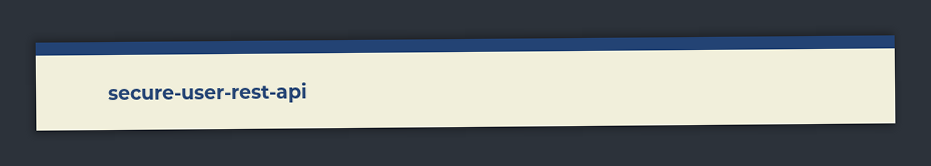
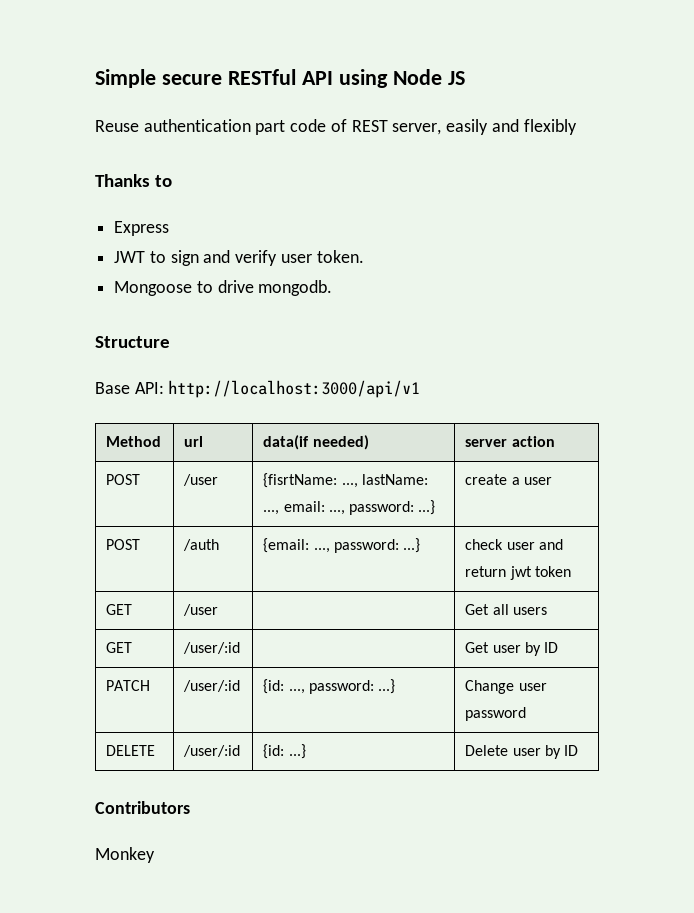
[107,82,308,105] secure-user-rest-api -> [95,69,465,88] [95,119,577,135] [95,174,173,187] [114,221,170,236] [114,250,364,266] [114,280,333,296] [95,336,170,348] [95,380,421,398] [106,436,162,447] [184,436,204,447] [263,435,369,450] [465,436,555,447] [106,474,141,485] [183,474,219,486] [263,473,428,488] [263,500,436,515] [465,474,552,485] [106,539,141,550] [183,539,220,551] [263,538,421,553] [465,539,563,550] [465,566,571,580] [106,604,133,615] [183,604,219,616] [465,604,547,615] [106,642,133,653] [183,642,241,654] [465,642,559,656] [106,680,151,691] [183,680,241,692] [263,679,396,694] [465,680,547,694] [465,707,527,721] [106,745,156,756] [183,745,241,757] [263,744,306,759] [465,745,579,759] [95,801,190,814] [95,847,155,863] Simple secure RESTful API using Node JS // Reuse authentication part code of REST server, easily and flexibly // Thanks to // Express // JWT to sign and verify user token. // Mongoose to drive mongodb. // Structure // Base API: http://localhost:3000/api/v1 // Method | url | data(if needed) | server action // POST | /user | {fisrtName: ..., lastName: ..., email: ..., password: ...} | create a user // POST | /auth | {email: ..., password: ...} | check user and return jwt token // GET | /user | | Get all users // GET | /user/:id | | Get user by ID // PATCH | /user/:id | {id: ..., password: ...} | Change user password // DELETE | /user/:id | {id: ...} | Delete user by ID // Contributors // Monkey

